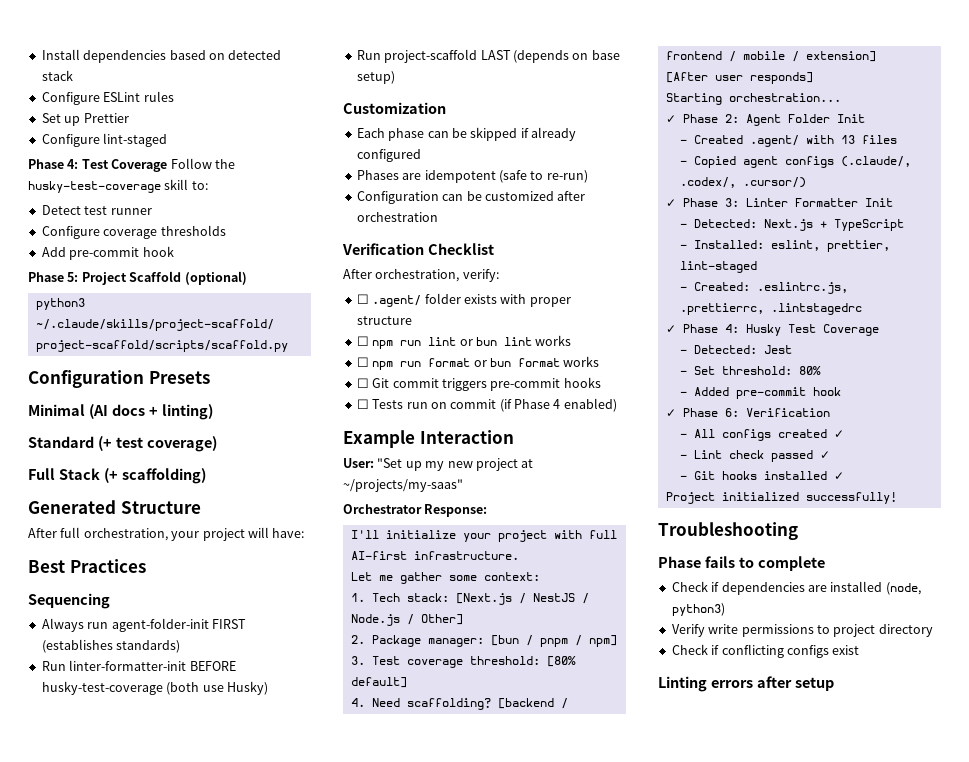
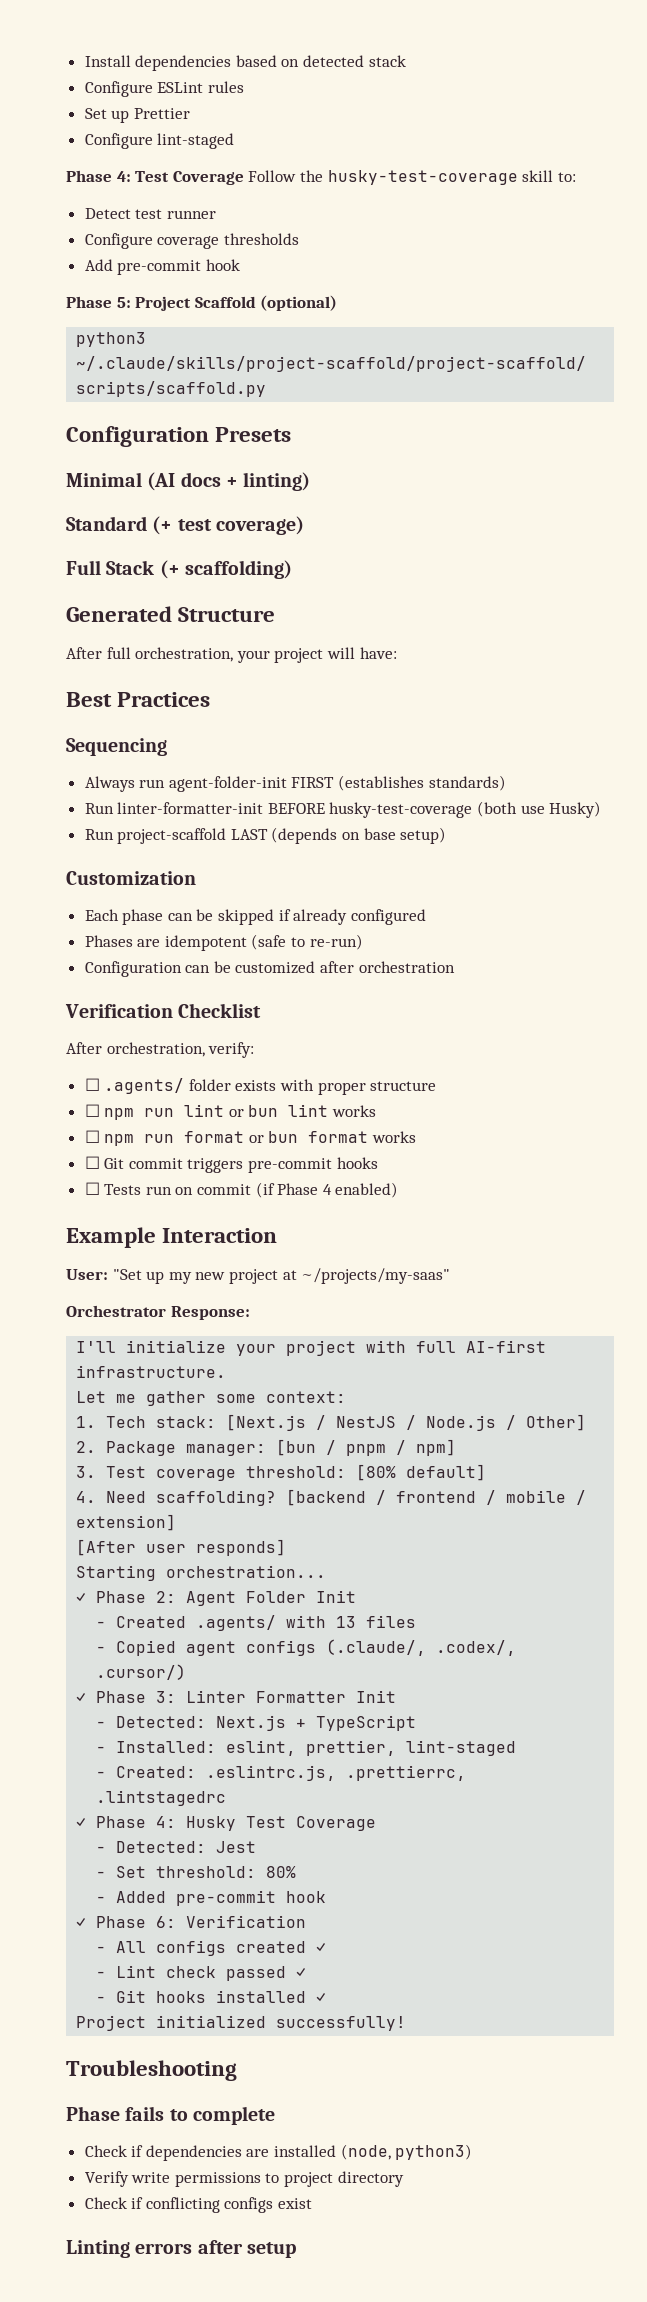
[372,295,422,307] .agent/ -> [104,1078,185,1094] .agents/
[749,135,799,147] .agent/ -> [196,1615,277,1631] .agents/

